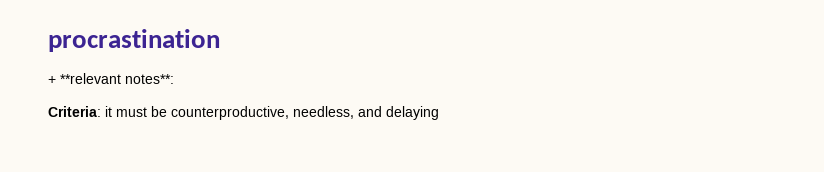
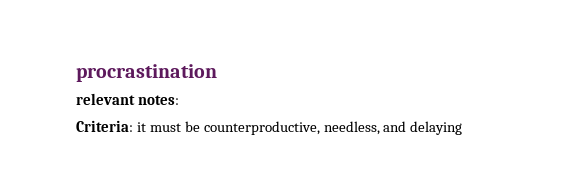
[48,73,174,84] + **relevant notes**: -> [76,93,179,105] relevant notes:

